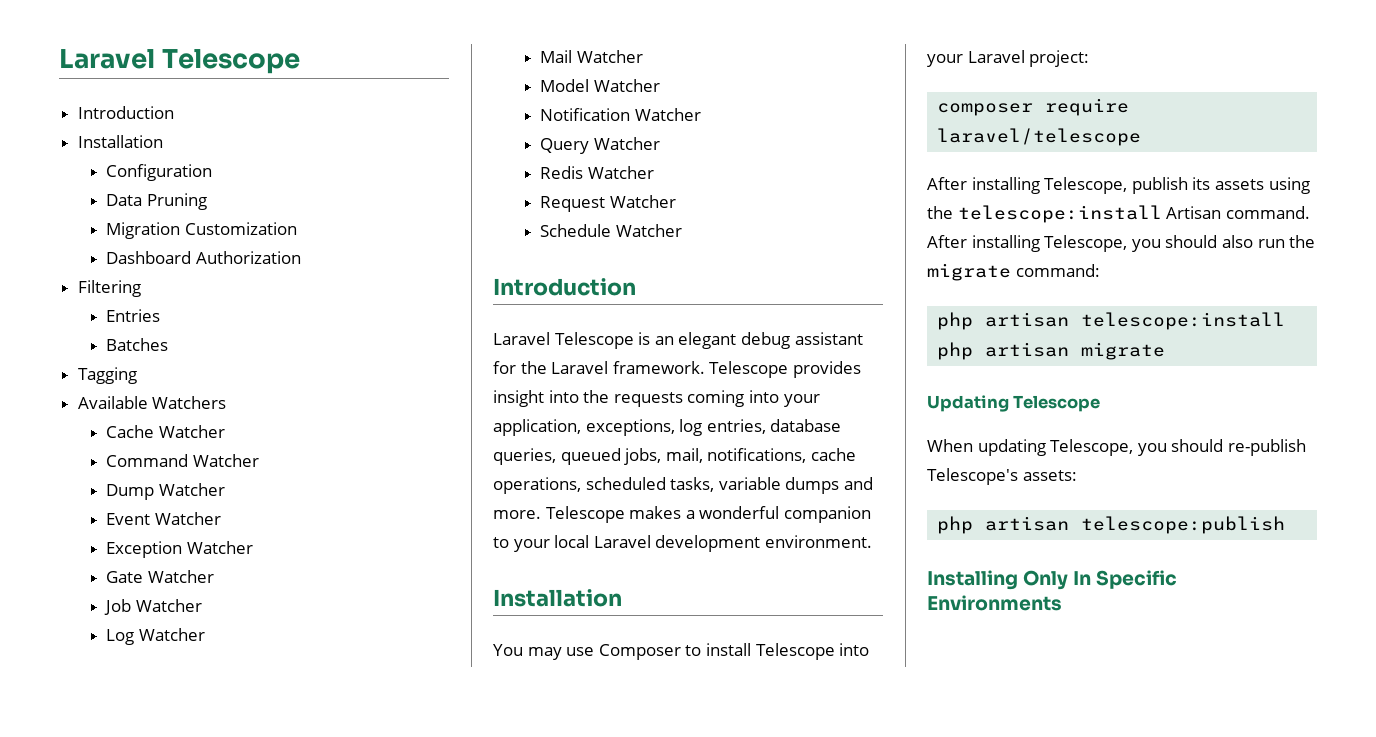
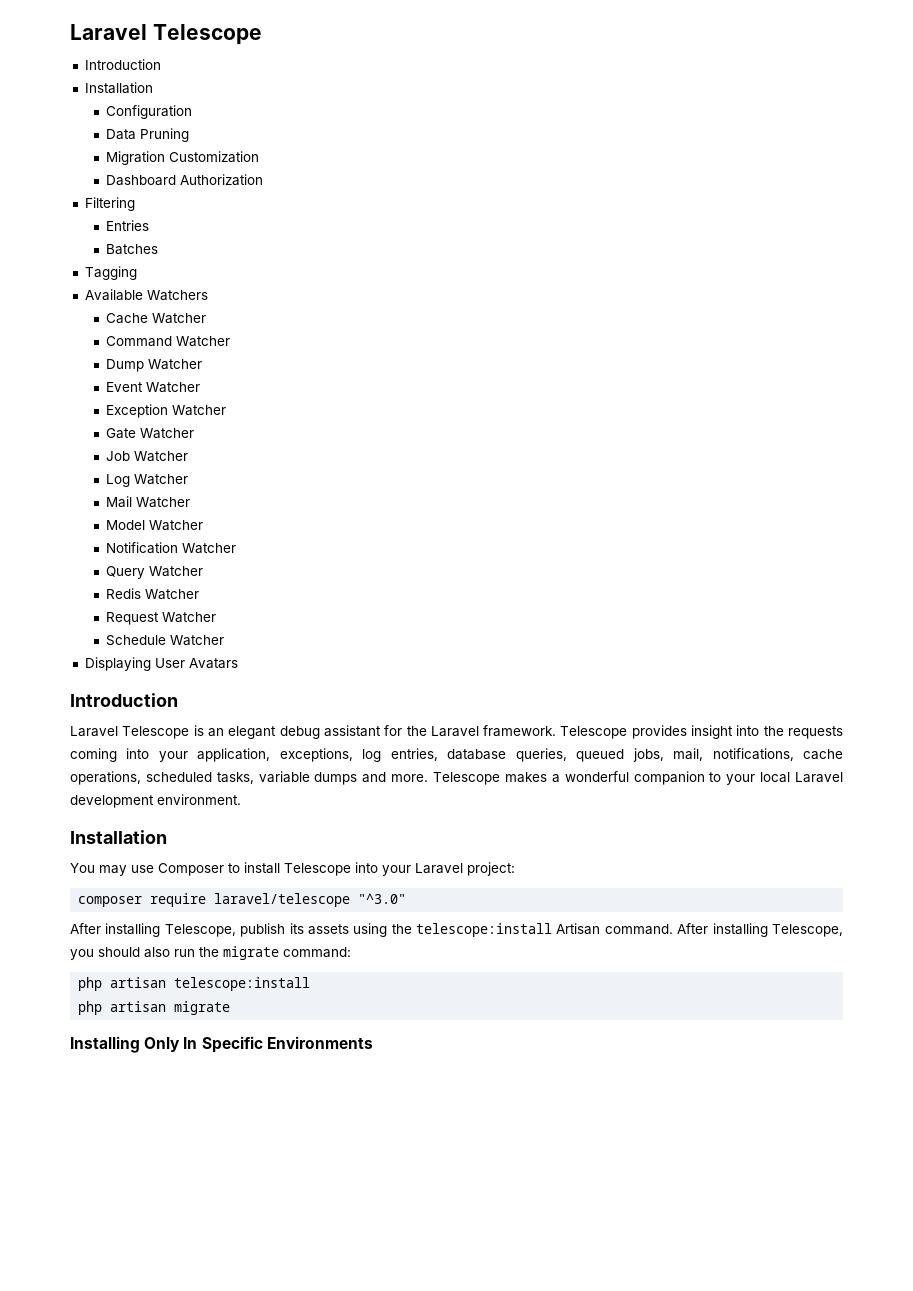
(682, 230) none -> [84,657,238,671] // Displaying User Avatars
(1142, 137) none -> [358,893,407,904] "^3.0"
[927,395,1101,412] [927,439,1306,456] [927,468,1077,485] [937,516,1286,534] // Updating Telescope // When updating Telescope, you should re-publish Telescope's assets: // php artisan telescope:publish -> (231, 1008) none

